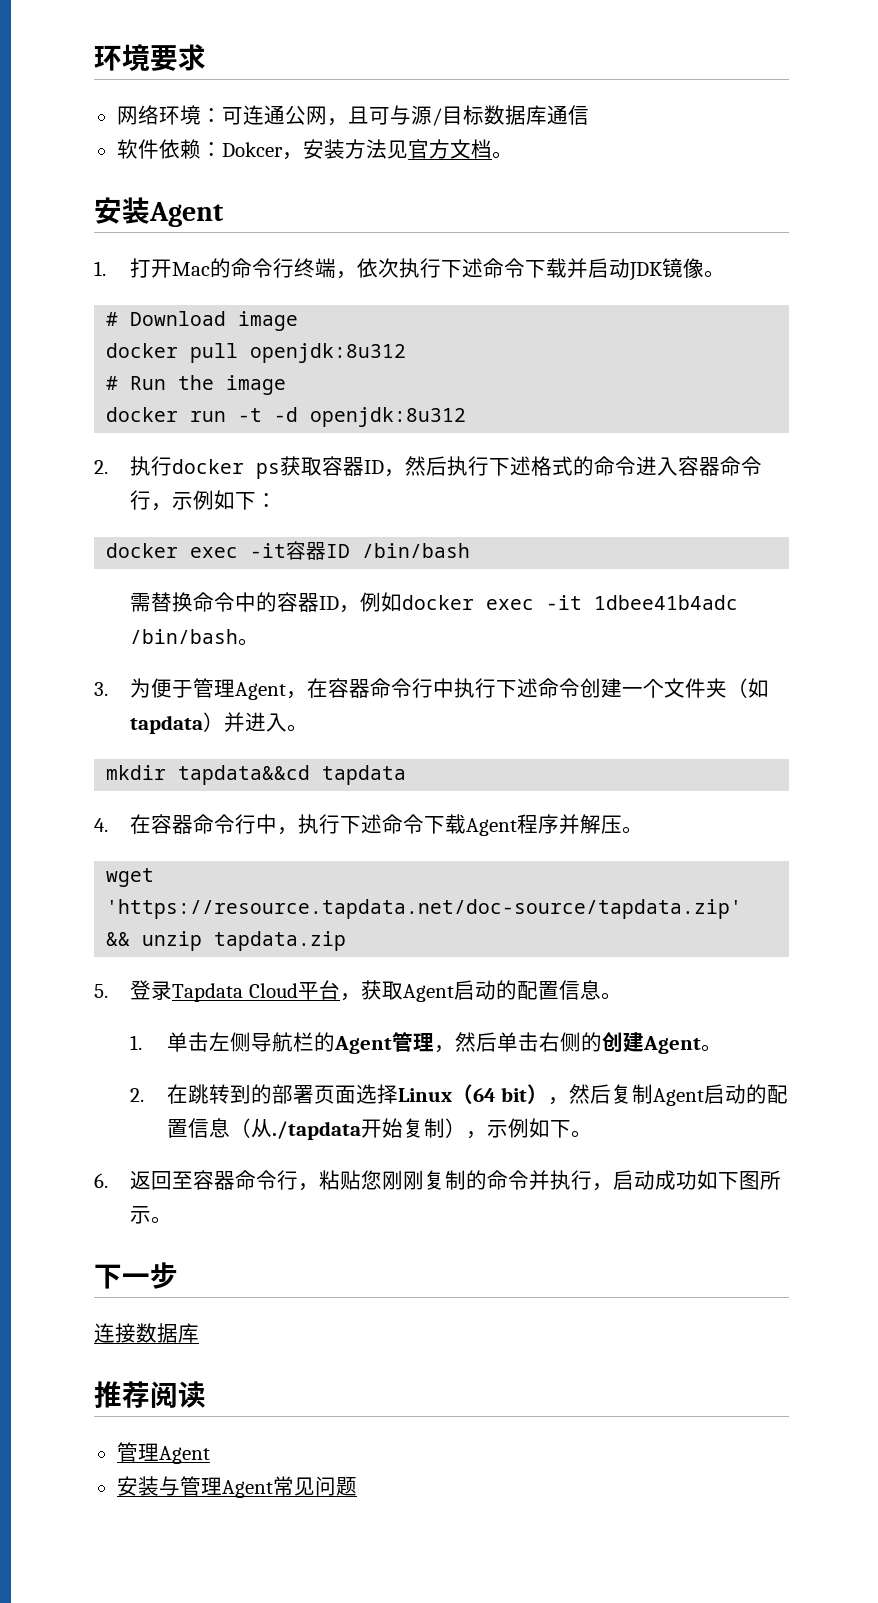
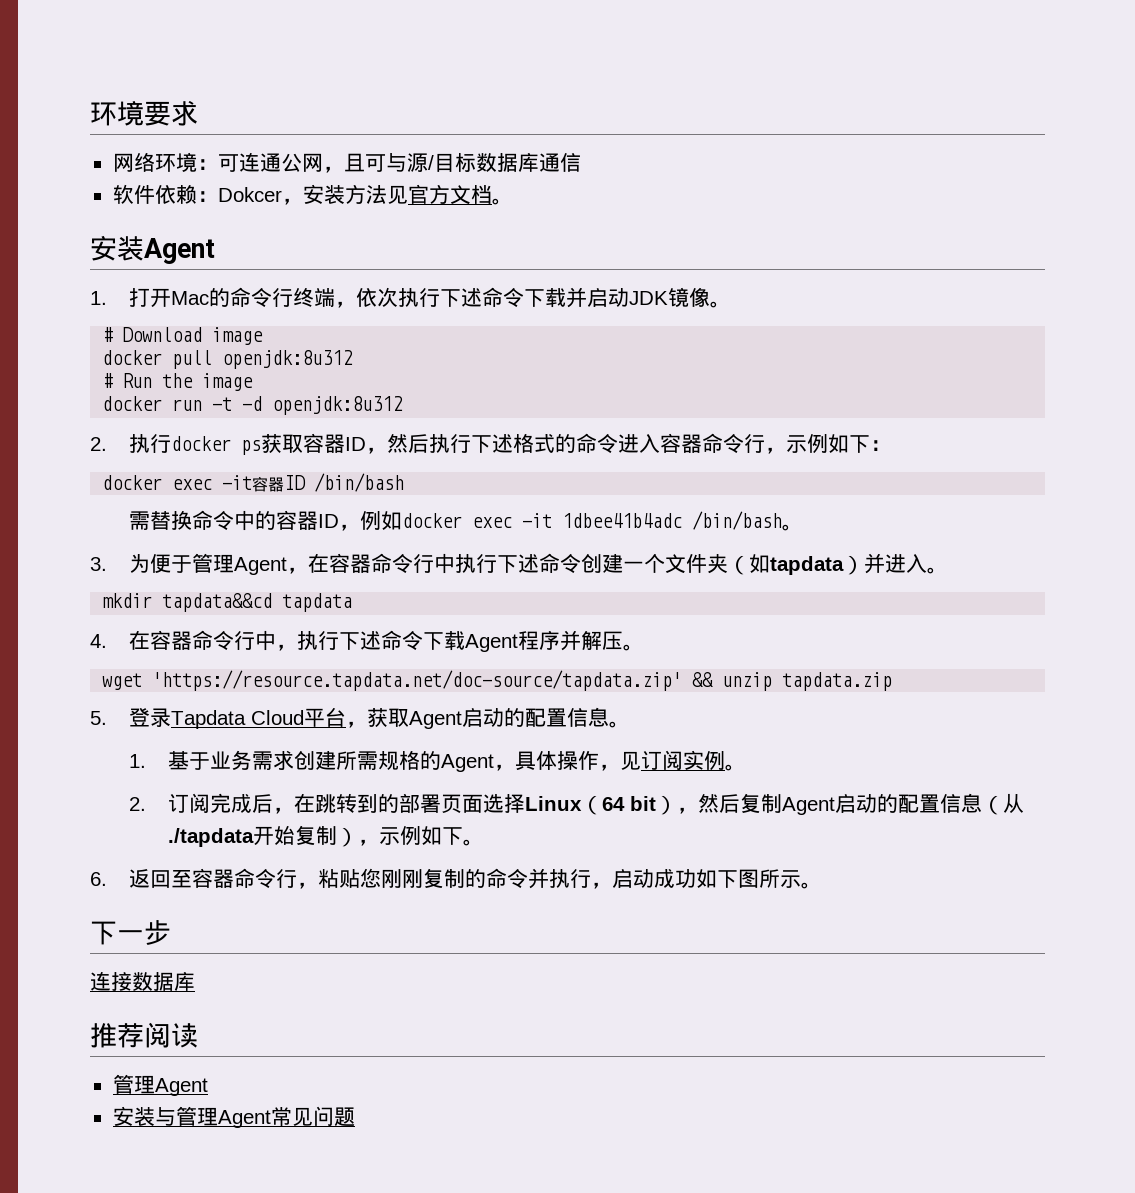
[166,1032,701,1054] 单击左侧导航栏的Agent管理，然后单击右侧的创建Agent -> [167,750,725,772] 基于业务需求创建所需规格的Agent，具体操作，见订阅实例
(145, 1095) none -> [167,793,294,814] 订阅完成后，

